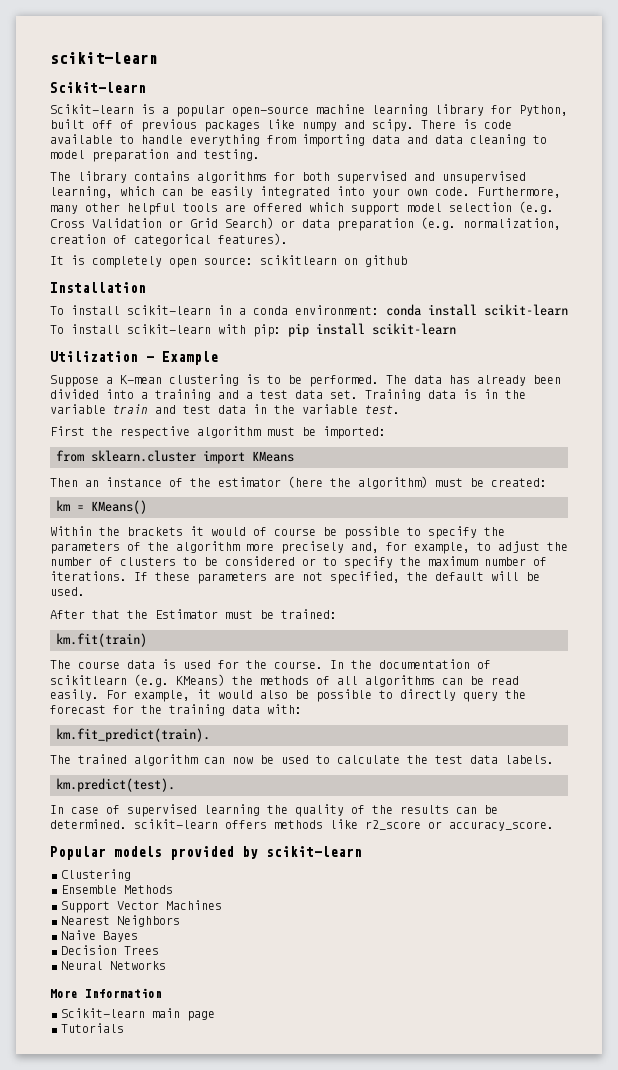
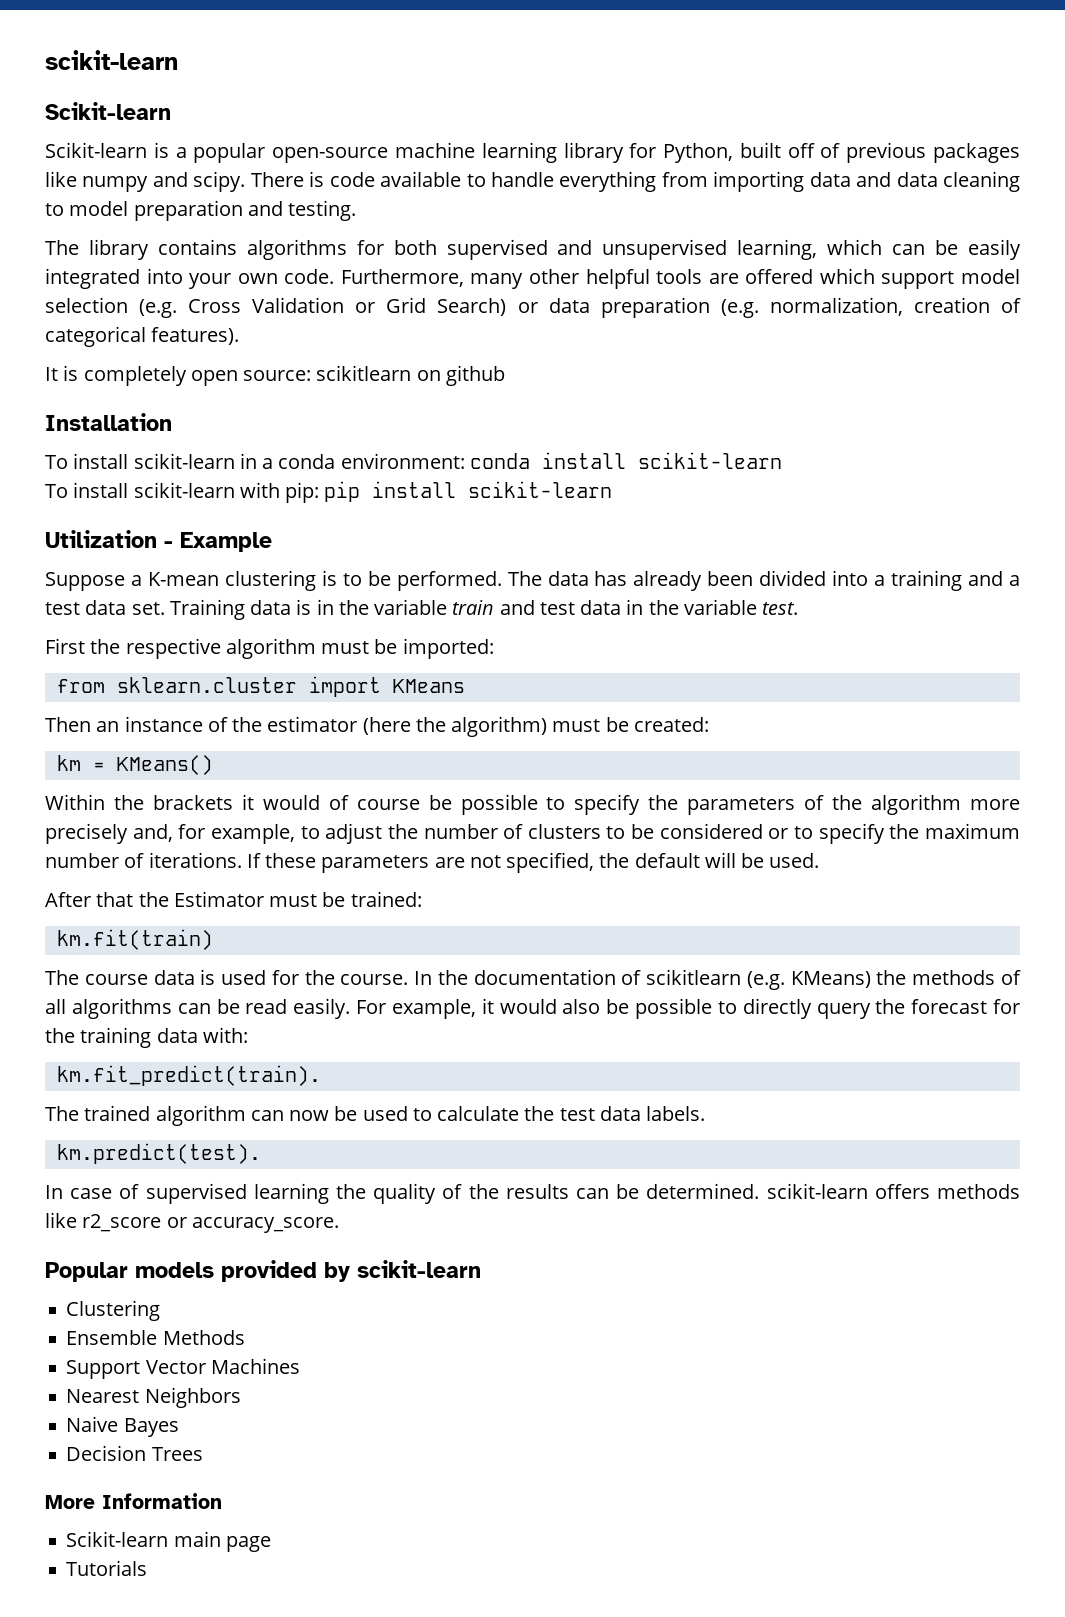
[61,961,166,970] // Neural Networks -> (203, 1454) none

